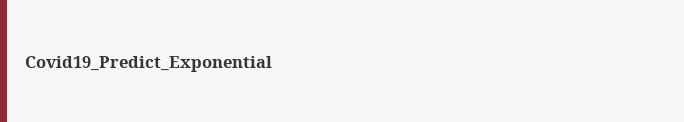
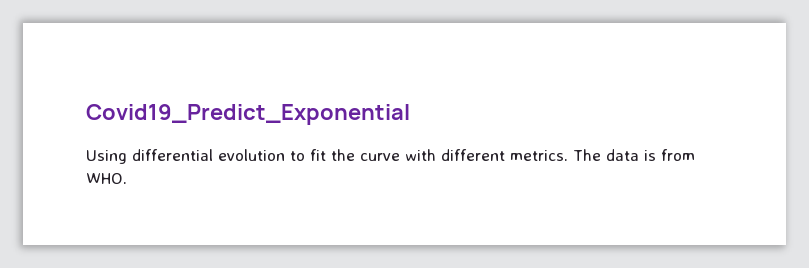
(272, 64) none -> [86,149,695,164] [86,173,127,184] // Using differential evolution to fit the curve with different metrics. The data is from WHO.

